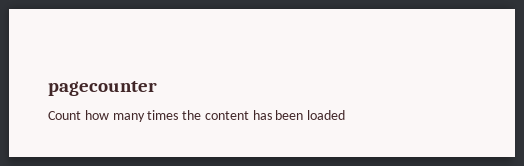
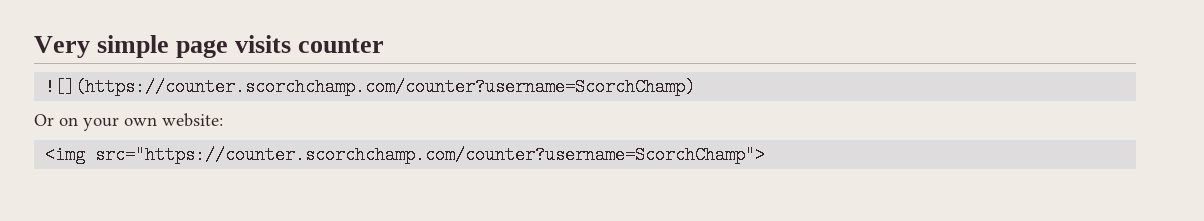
[48,81,157,96] [48,110,346,122] pagecounter // Count how many times the content has been loaded -> [34,35,385,58] [45,78,696,96] [34,113,223,131] [45,146,766,164] Very simple page visits counter // ![](https://counter.scorchchamp.com/counter?username=ScorchChamp) // Or on your own website: // <img src="https://counter.scorchchamp.com/counter?username=ScorchChamp">

